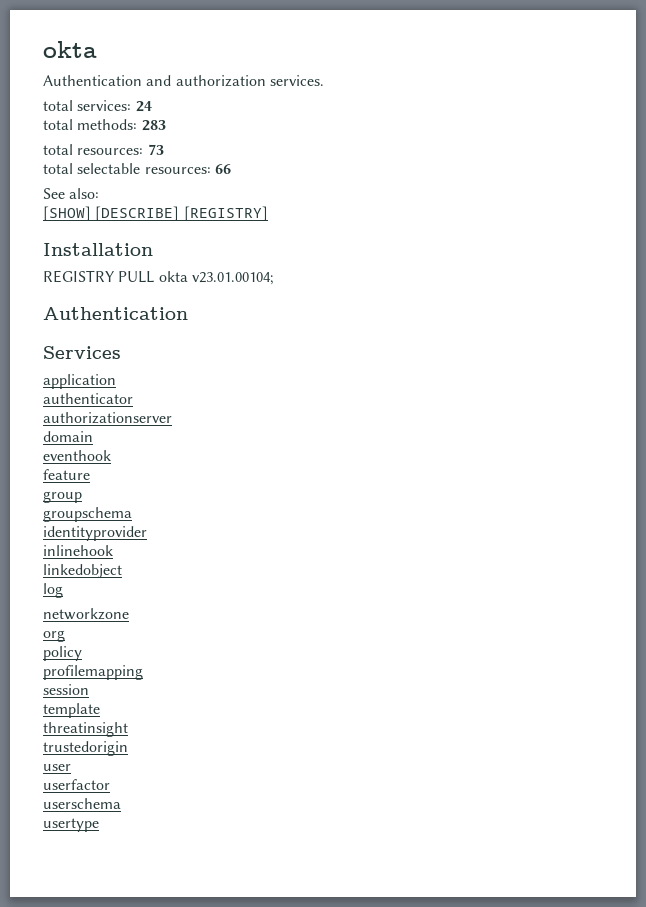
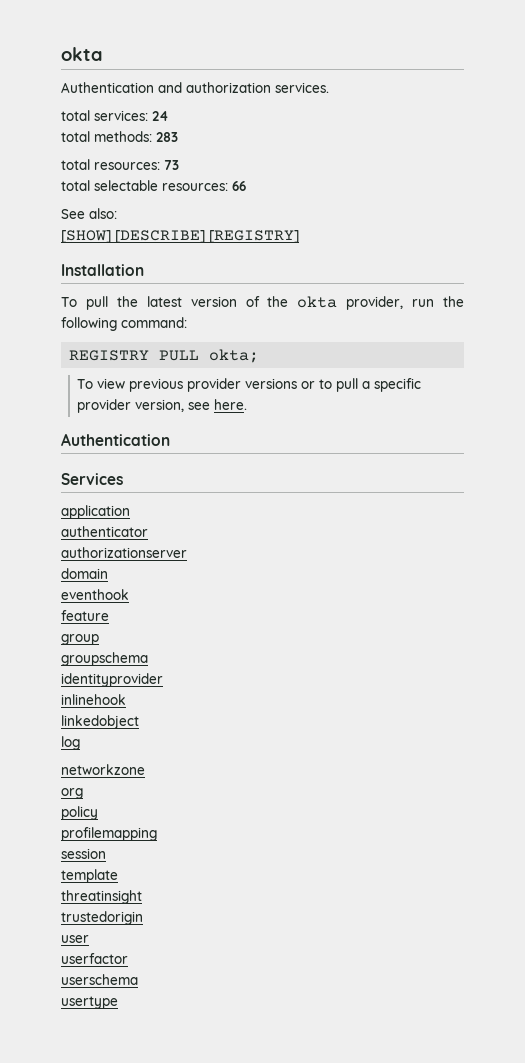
[43,270,274,285] REGISTRY PULL okta v23.01.00104; -> [61,296,464,310] [61,317,187,331] [69,349,260,363] [77,378,422,392] [77,399,248,413] To pull the latest version of the okta provider, run the following command: // REGISTRY PULL okta; // To view previous provider versions or to pull a specific provider version, see here.

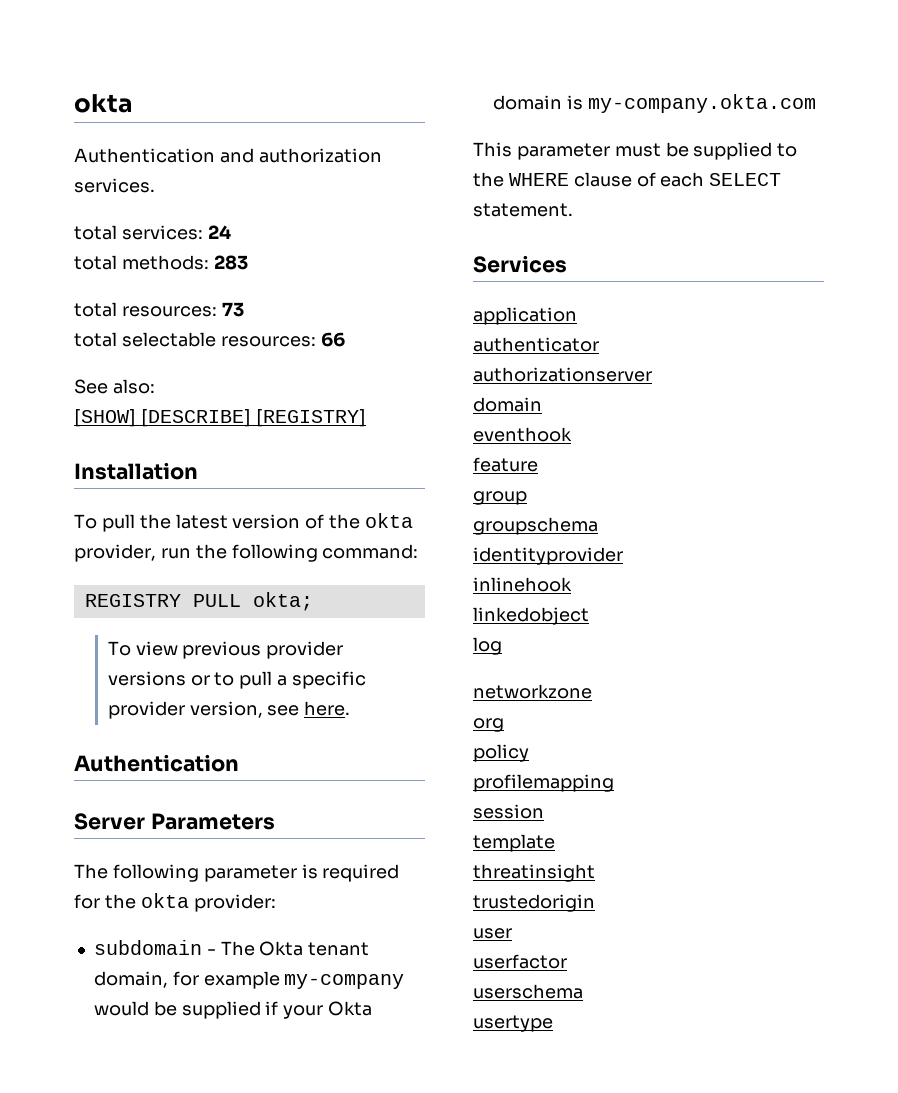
(170, 439) none -> [74,813,275,830] [74,864,400,882] [74,893,276,912] [93,940,370,956] [93,971,405,989] [93,1001,373,1019] [492,94,816,113] [473,142,798,160] [473,172,782,187] [473,203,573,217] // Server Parameters // The following parameter is required for the okta provider: // subdomain - The Okta tenant domain, for example my-company would be supplied if your Okta domain is my-company.okta.com // This parameter must be supplied to the WHERE clause of each SELECT statement.

